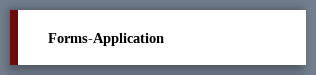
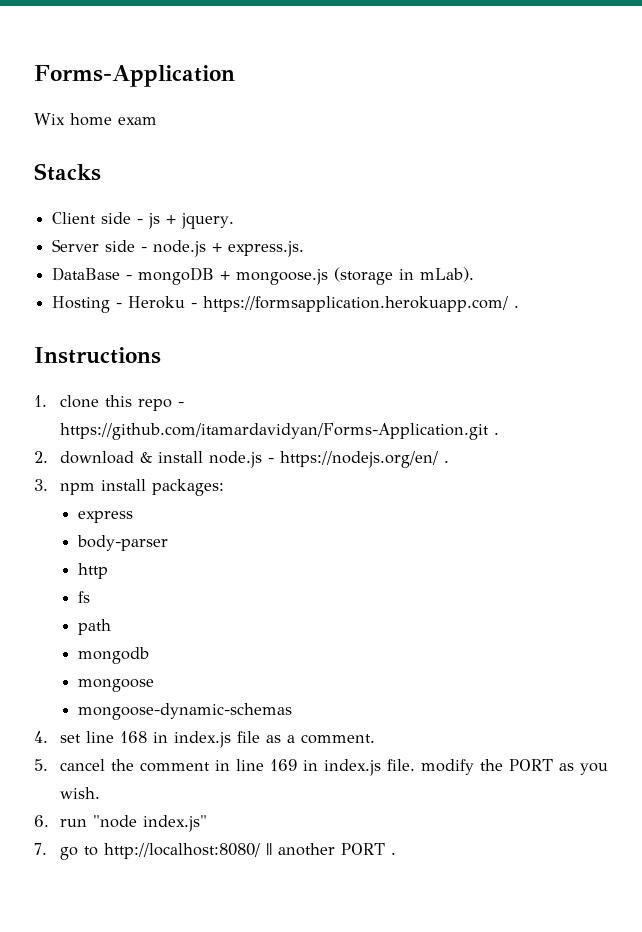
(164, 39) none -> [34,113,157,126] [34,163,101,181] [52,212,235,229] [52,239,305,257] [52,267,475,285] [52,296,520,313] [34,347,161,364] [34,395,184,411] [59,423,499,440] [34,451,449,468] [34,479,224,496] [78,511,134,523] [77,535,169,551] [78,563,109,579] [78,591,91,603] [78,619,112,635] [78,647,150,664] [78,679,155,692] [78,703,293,720] [34,731,375,748] [34,759,608,776] [59,787,100,799] [34,815,207,832] [34,843,396,860] // Wix home exam // Stacks // Client side - js + jquery. // Server side - node.js + express.js. // DataBase - mongoDB + mongoose.js (storage in mLab). // Hosting - Heroku - https://formsapplication.herokuapp.com/ . // Instructions // 1. clone this repo - https://github.com/itamardavidyan/Forms-Application.git . // 2. download & install node.js - https://nodejs.org/en/ . // 3. npm install packages: // express // body-parser // http // fs // path // mongodb // mongoose // mongoose-dynamic-schemas // 4. set line 168 in index.js file as a comment. // 5. cancel the comment in line 169 in index.js file. modify the PORT as you wish. // 6. run "node index.js" // 7. go to http://localhost:8080/ || another PORT .

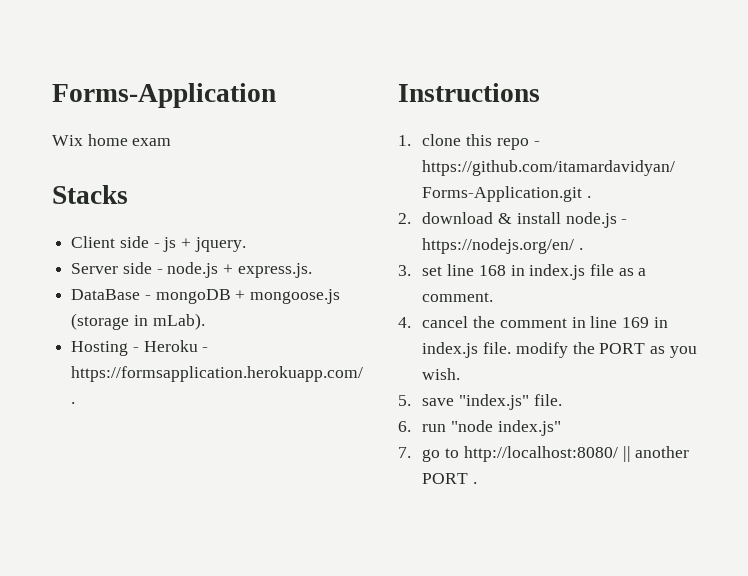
[59,479,224,496] [78,511,134,523] [77,535,169,551] [78,563,109,579] [78,591,91,603] [78,619,112,635] [78,647,150,664] [78,679,155,692] [78,703,293,720] [34,731,48,743] npm install packages: // express // body-parser // http // fs // path // mongodb // mongoose // mongoose-dynamic-schemas // 4. -> (411, 270) none
[34,759,48,771] 5. -> [398,317,411,328] 4.
(100, 793) none -> [398,394,562,410] // 5. save "index.js" file.

